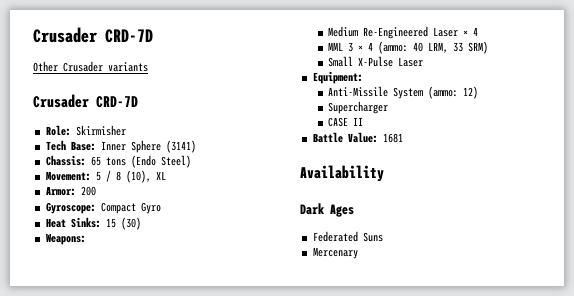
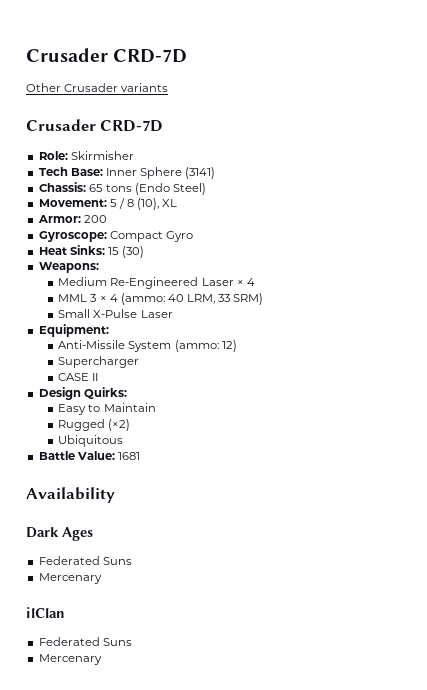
(364, 121) none -> [38,387,127,400] [58,403,156,415] [58,419,131,431] [58,435,124,447] // Design Quirks: // Easy to Maintain // Rugged (×2) // Ubiquitous
(358, 253) none -> [26,607,65,618] [38,637,132,646] [38,654,102,665] // ilClan // Federated Suns // Mercenary

